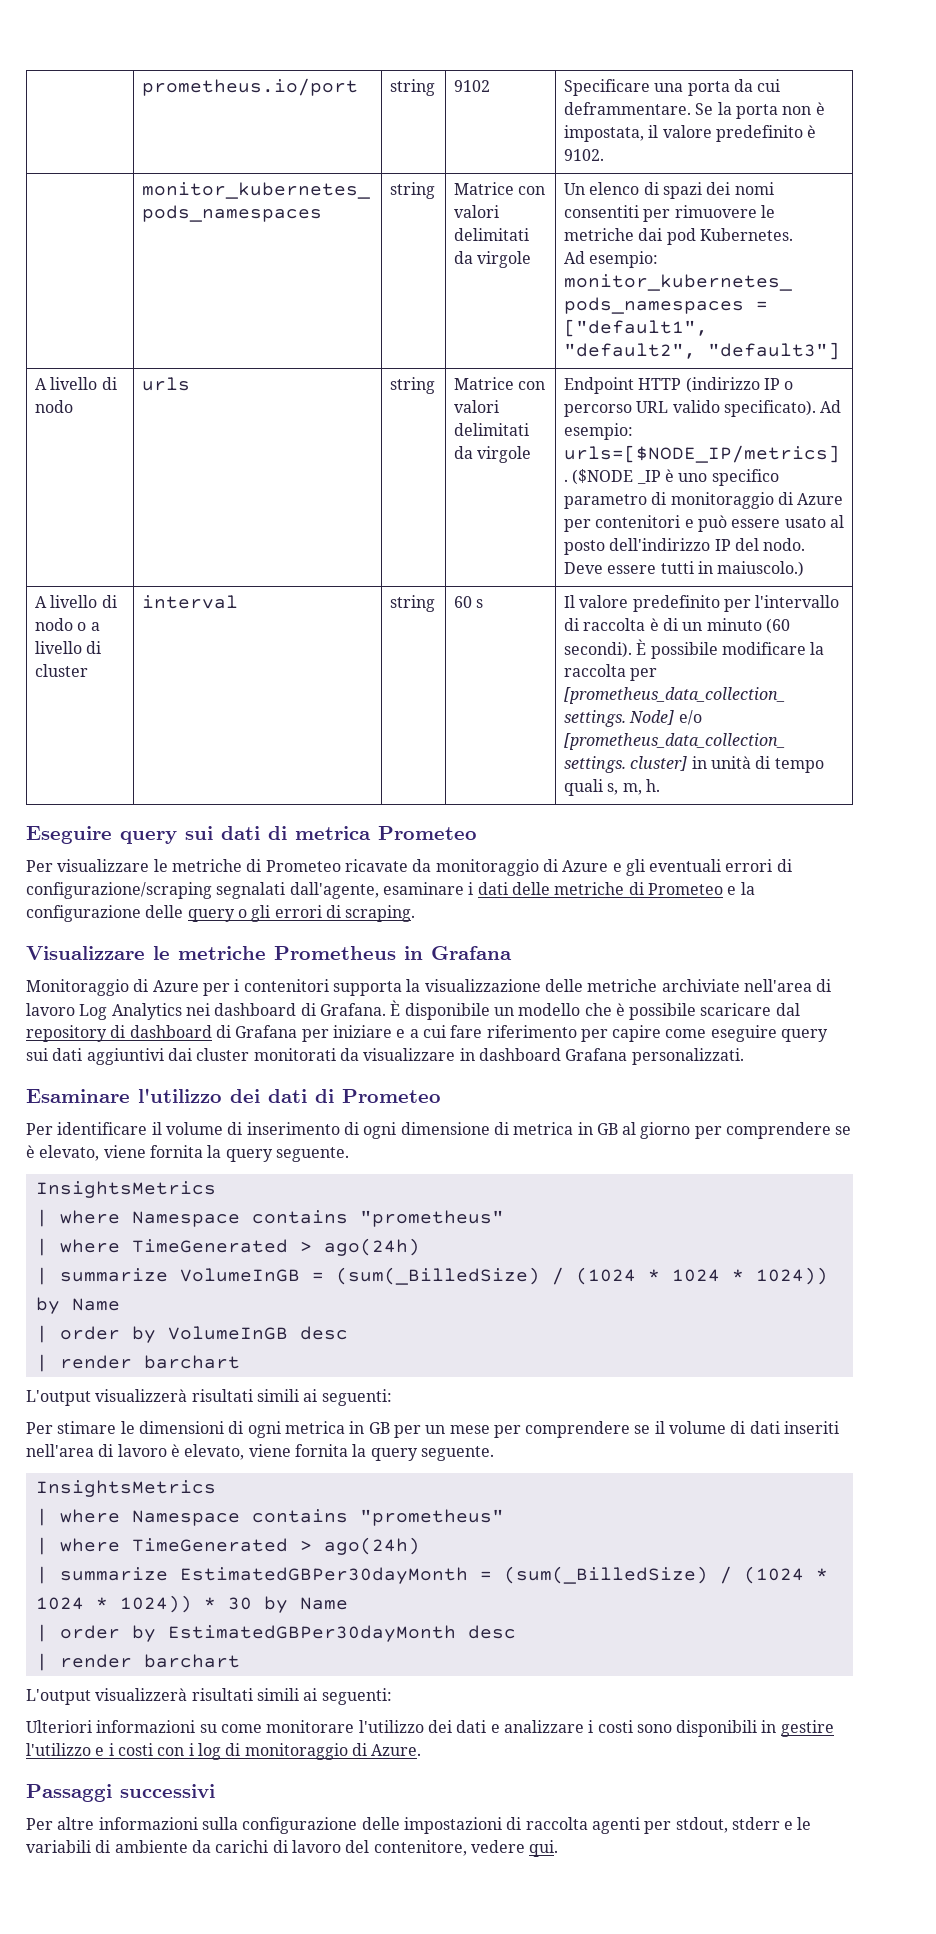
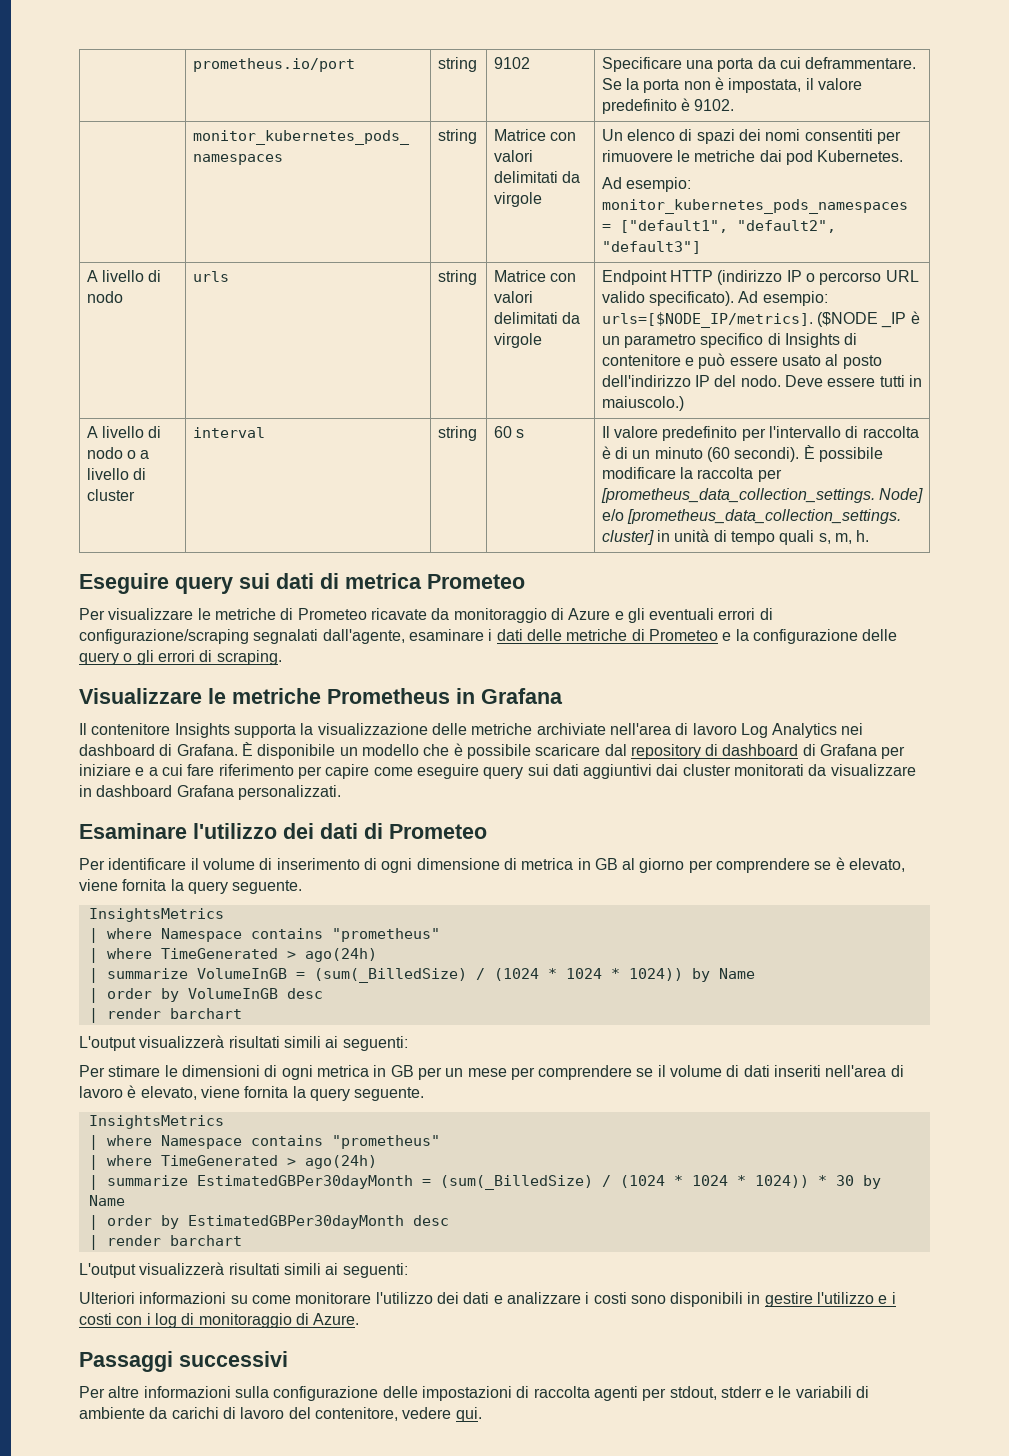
[678,469,779,486] [564,492,844,509] [564,515,681,532] uno specifico parametro di monitoraggio di Azure per contenitori -> [601,333,858,348] [601,354,681,366] un parametro specifico di Insights di contenitore
[26,979,329,996] Monitoraggio di Azure per i contenitori -> [79,723,230,738] Il contenitore Insights

